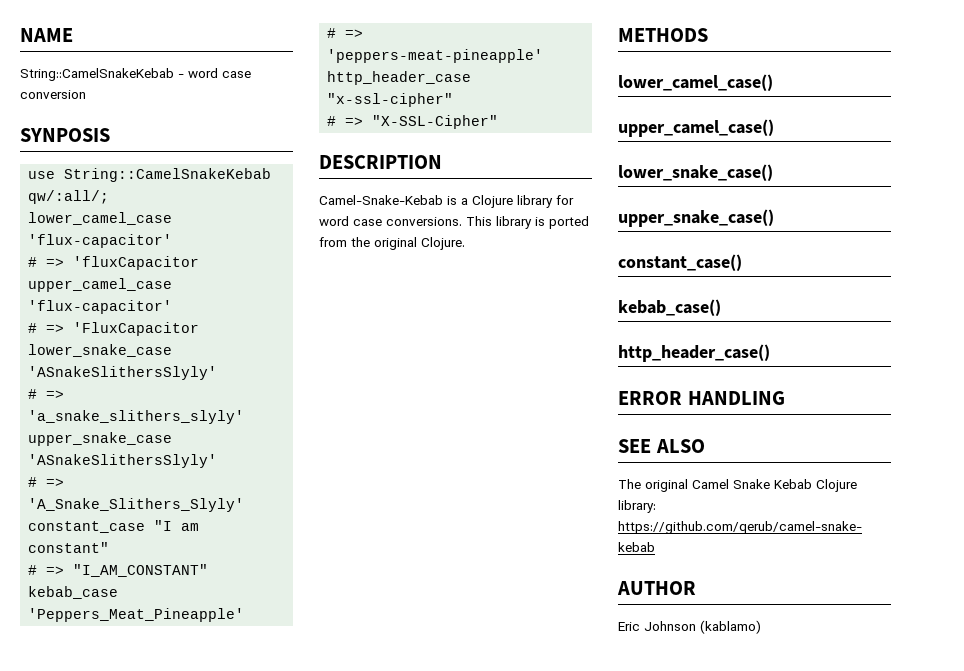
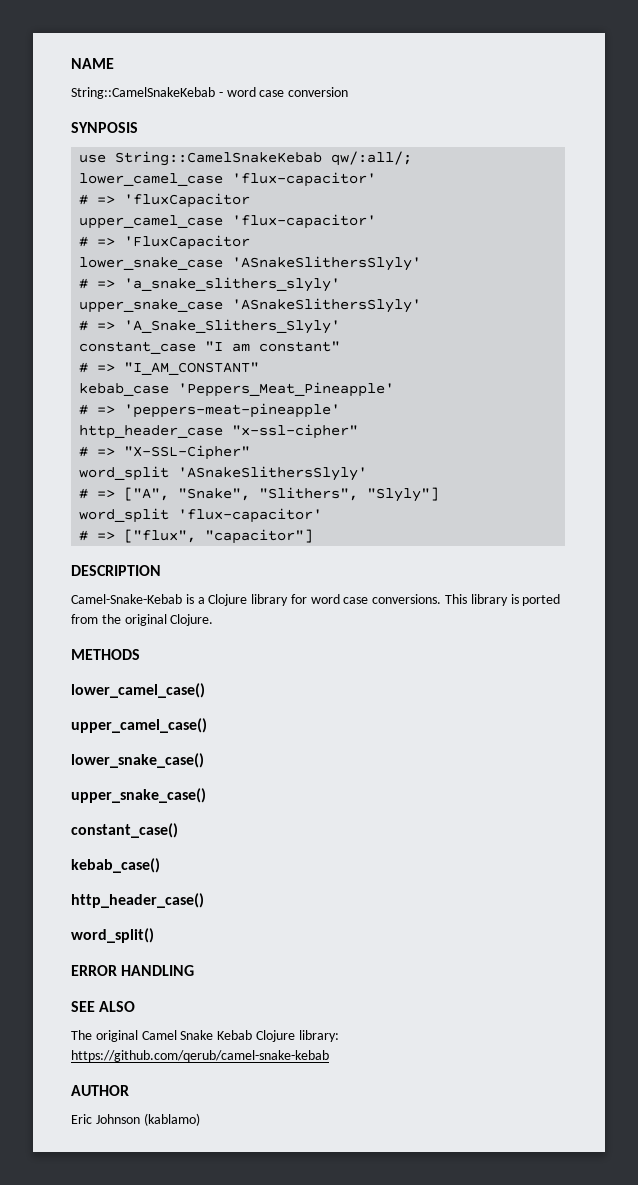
(499, 122) none -> [79,466,368,481] [79,487,440,502] [79,508,323,523] [79,529,314,544] // word_split 'ASnakeSlithersSlyly' // # => ["A", "Snake", "Slithers", "Slyly"] // word_split 'flux-capacitor' // # => ["flux", "capacitor"]
(770, 353) none -> [71,928,154,943] // word_split()

